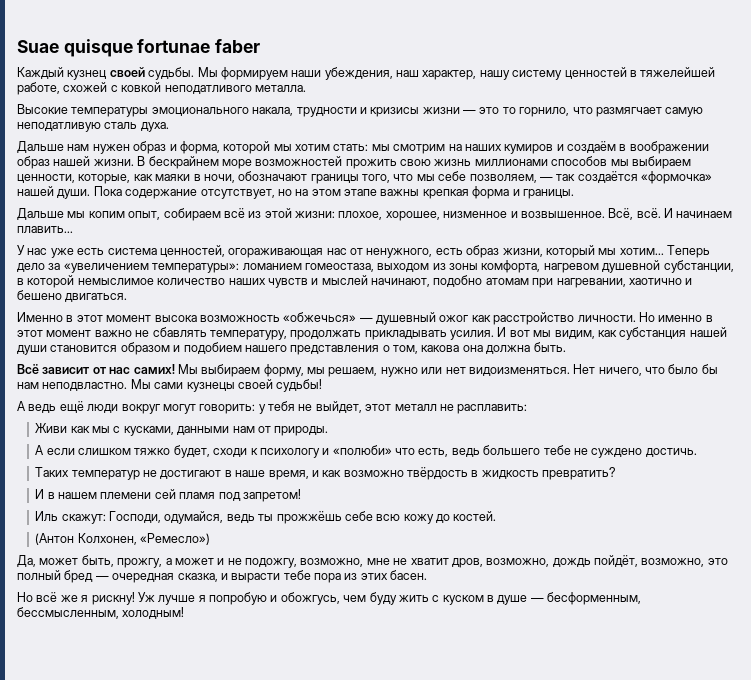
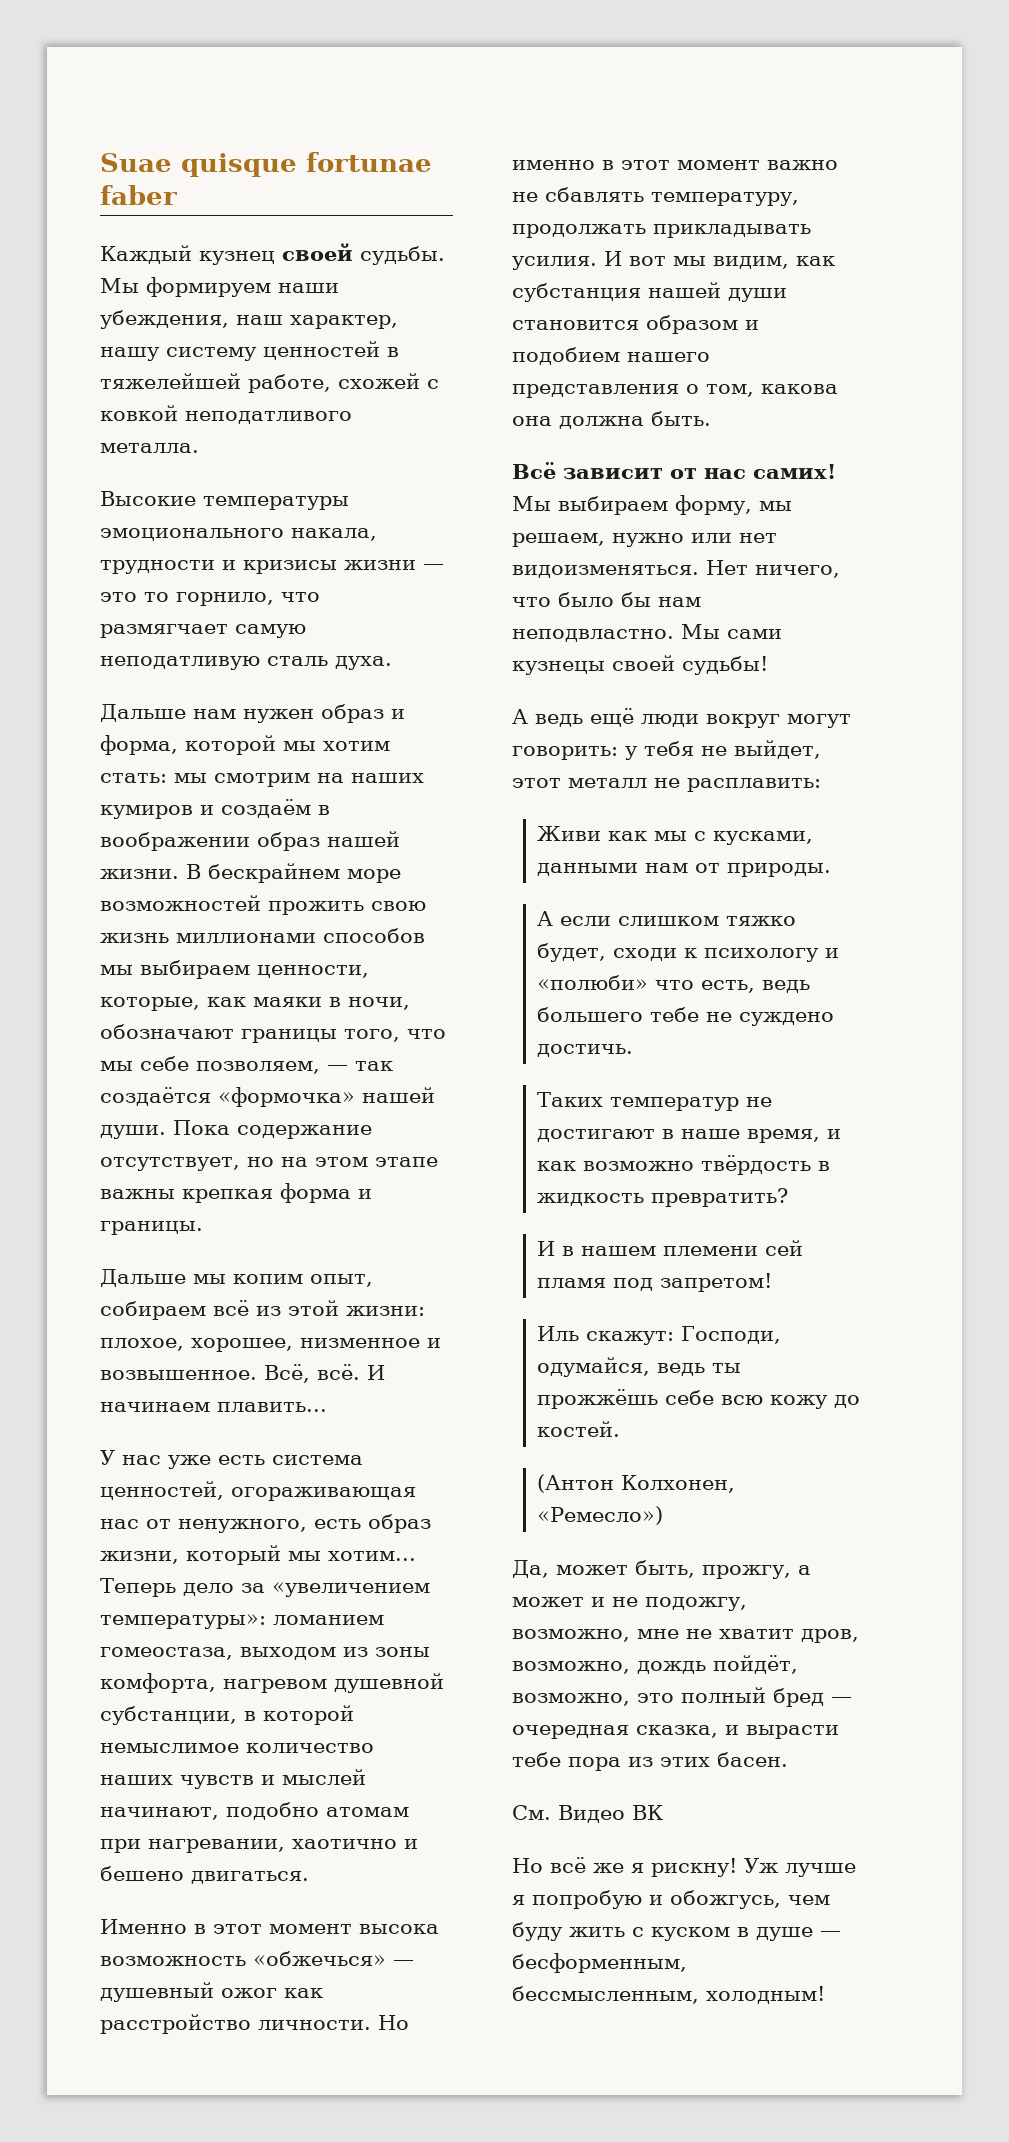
(428, 575) none -> [512,1805,663,1823] // См. Видео ВК

